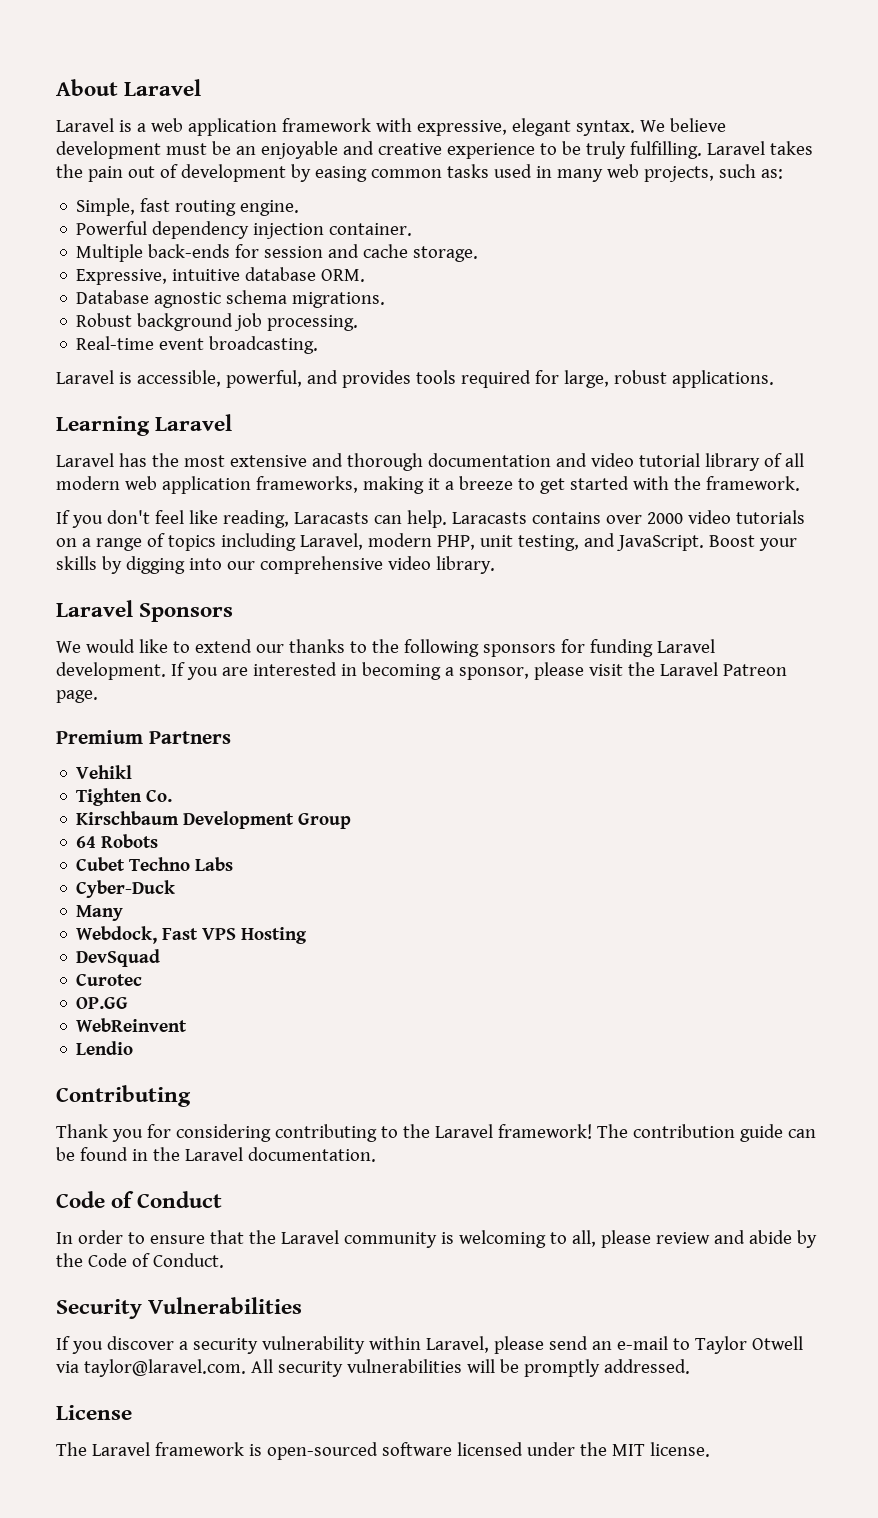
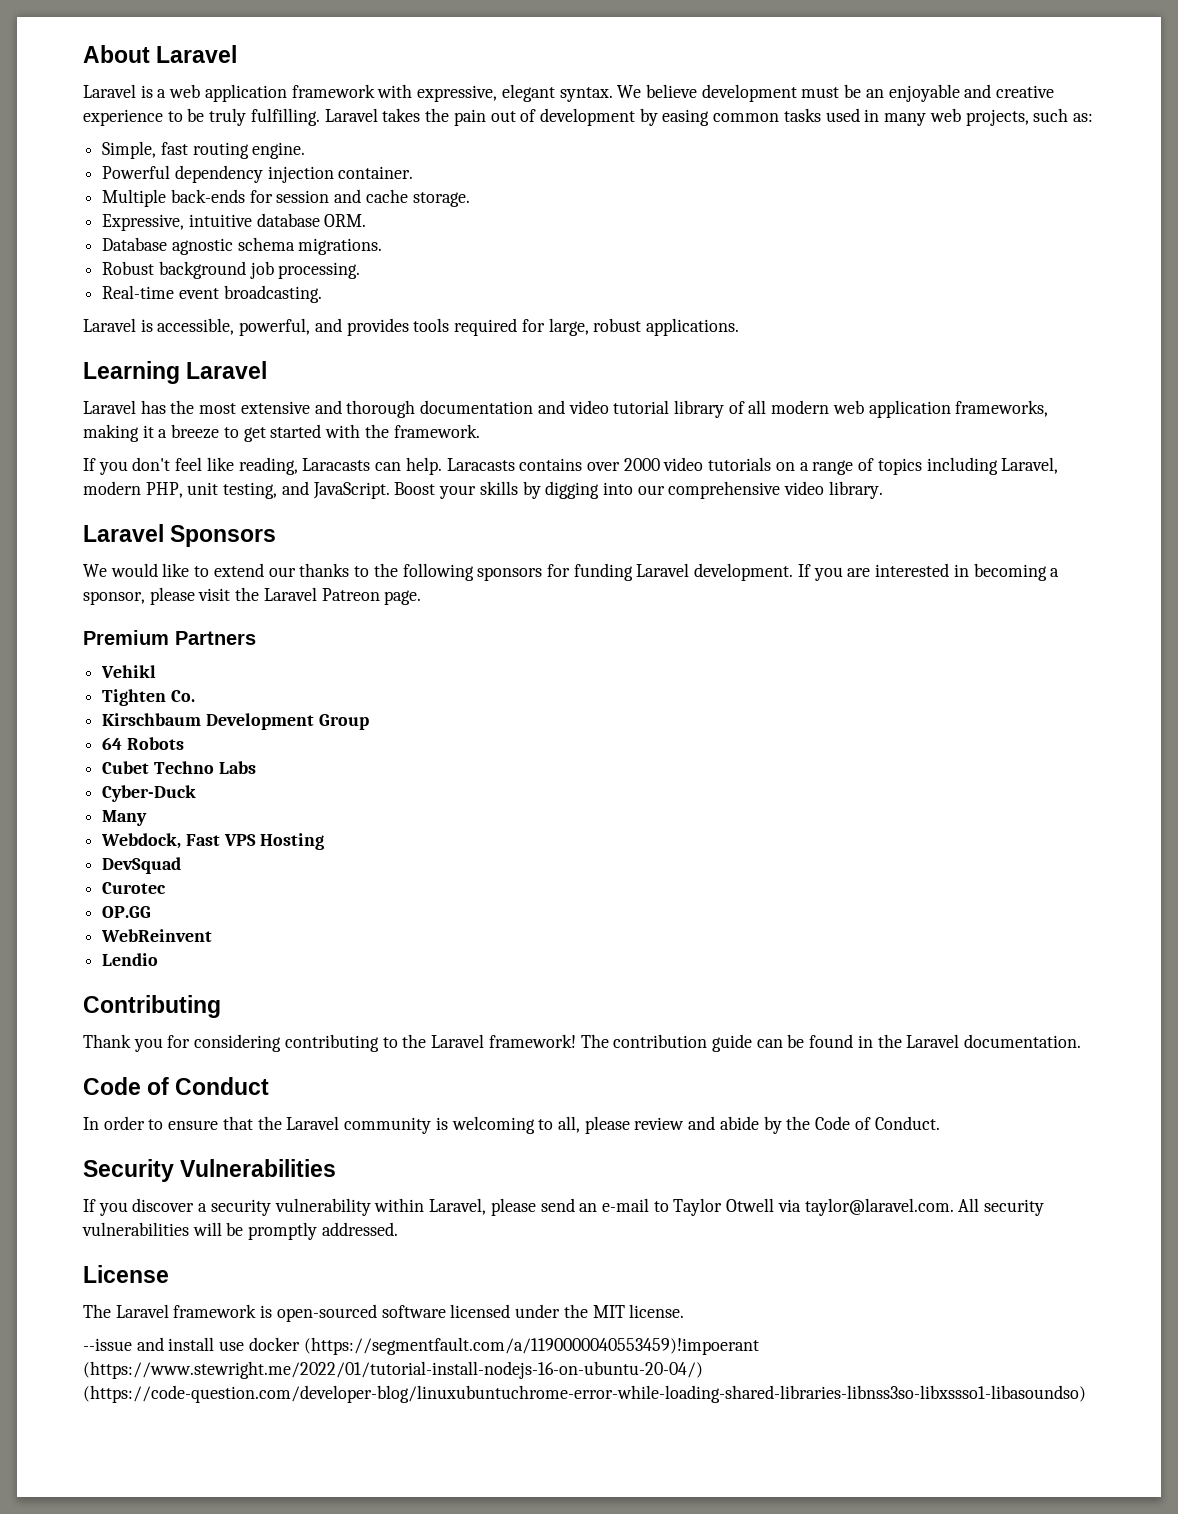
(710, 1449) none -> [83,1337,759,1355] [83,1361,703,1379] [83,1385,1086,1403] // --issue and install use docker (https://segmentfault.com/a/1190000040553459)!impoerant (https://www.stewright.me/2022/01/tutorial-install-nodejs-16-on-ubuntu-20-04/) (https://code-question.com/developer-blog/linuxubuntuchrome-error-while-loading-shared-libraries-libnss3so-libxssso1-libasoundso)

